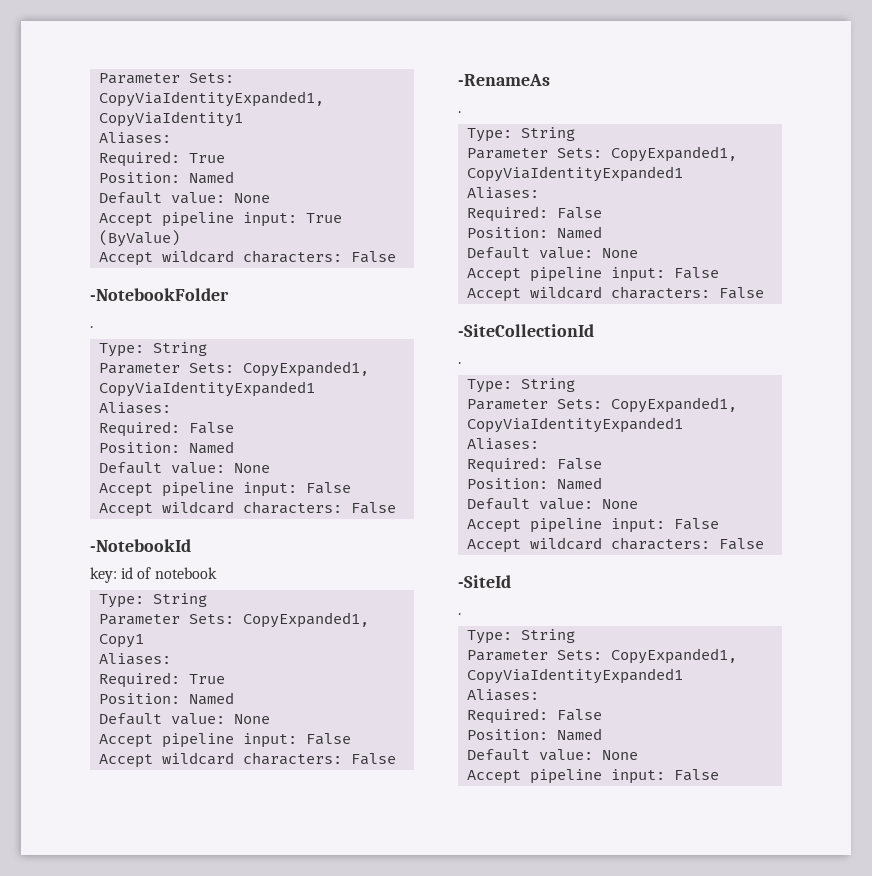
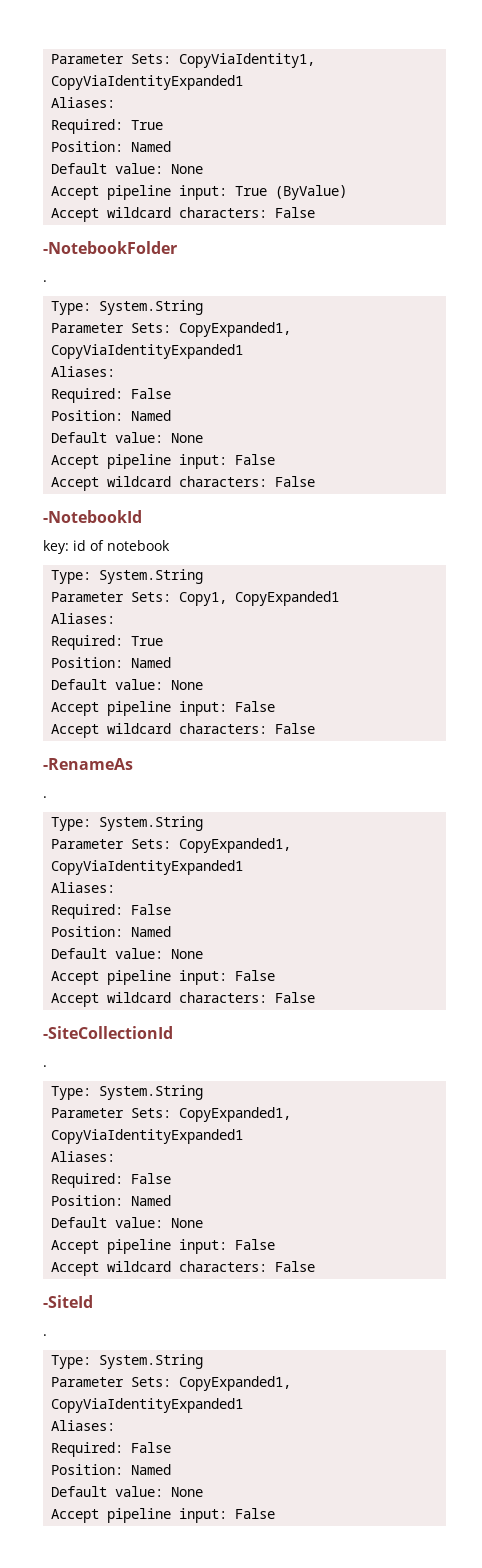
[99,73,235,84] [99,91,325,107] [99,111,244,127] Parameter Sets: CopyViaIdentityExpanded1, CopyViaIdentity1 -> [51,53,316,68] [51,75,244,90] Parameter Sets: CopyViaIdentity1, CopyViaIdentityExpanded1
[153,342,208,356] String -> [99,300,204,315] System.String
[153,593,208,607] [99,612,370,628] [99,634,145,648] String // Parameter Sets: CopyExpanded1, Copy1 -> [99,569,204,584] [51,591,340,606] System.String // Parameter Sets: Copy1, CopyExpanded1
[521,127,576,141] String -> [99,816,204,831] System.String
[521,378,576,392] String -> [99,1085,204,1100] System.String
[521,629,576,643] String -> [99,1354,204,1369] System.String

